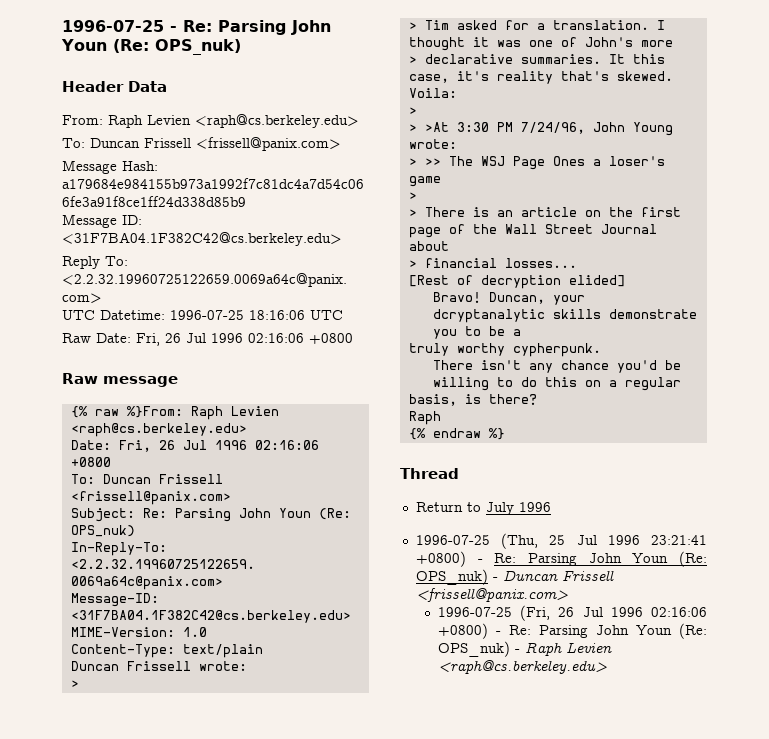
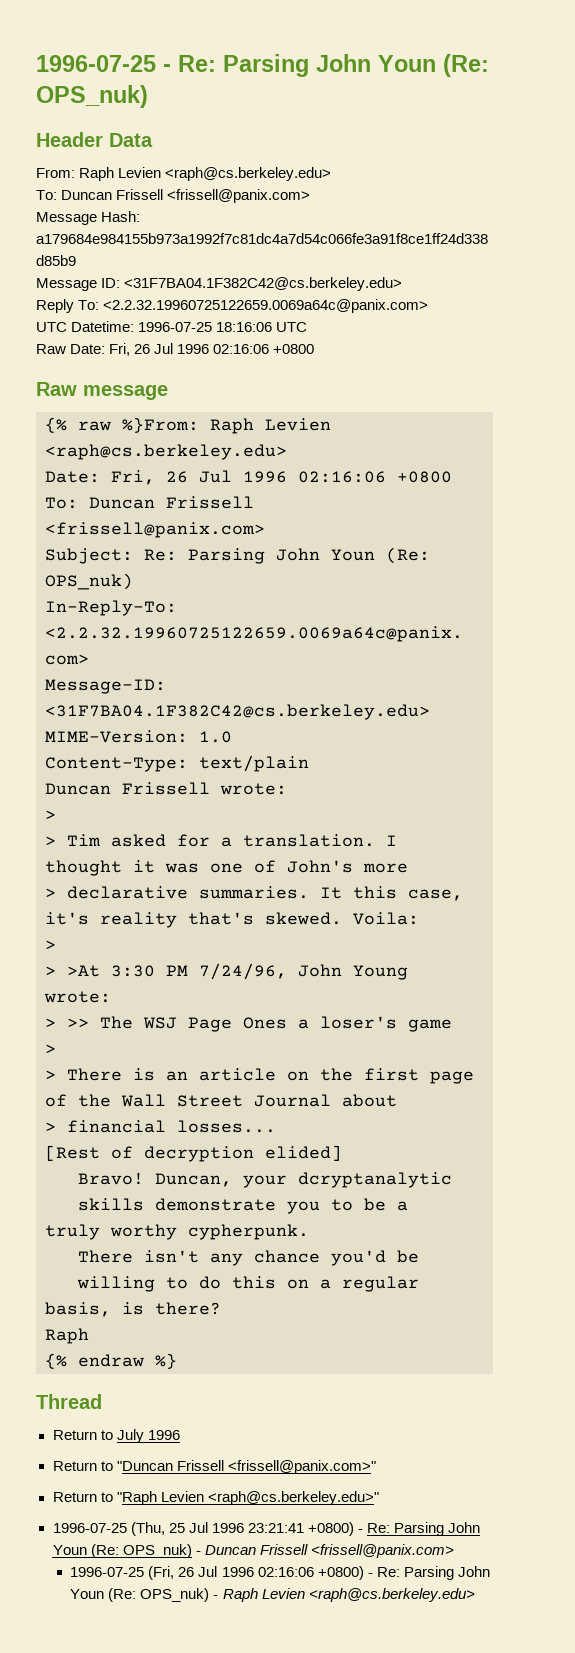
(551, 507) none -> [52,1460,376,1474] [52,1491,379,1505] // Return to "Duncan Frissell <frissell@panix.com>" // Return to "Raph Levien <raph@cs.berkeley.edu>"

